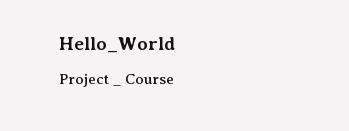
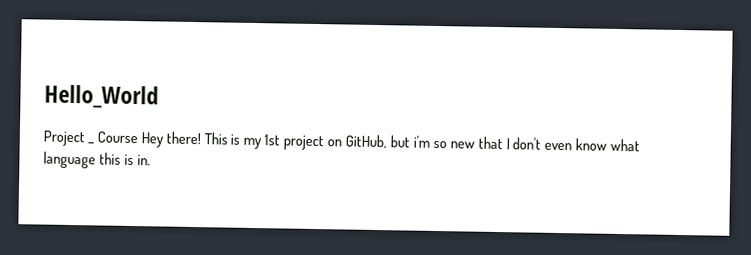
(175, 79) none -> [140,131,641,152] [43,151,151,169] Hey there! This is my 1st project on GitHub, but i'm so new that I don't even know what language this is in.

